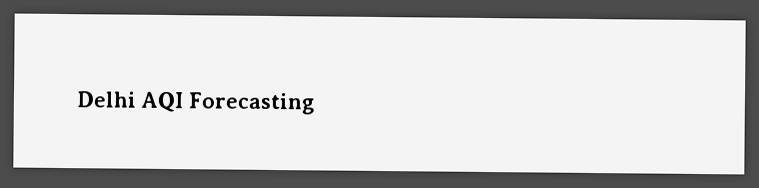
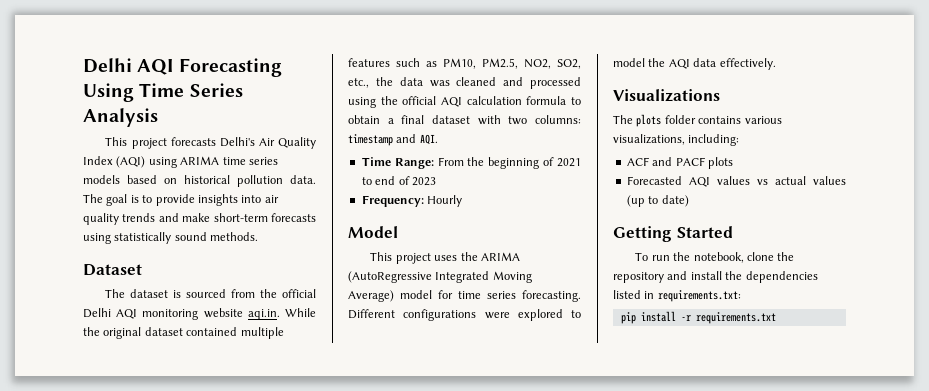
(315, 103) none -> [83,83,243,102] [83,108,158,127] [105,137,316,149] [83,156,278,168] [83,175,316,187] [83,194,279,206] [83,213,316,225] [83,232,259,244] [83,264,142,276] [105,289,316,298] [83,308,316,320] [83,327,284,339] [348,58,581,69] [348,77,581,89] [348,96,581,108] [348,115,581,125] [348,134,438,146] [361,157,581,169] [361,176,436,186] [361,195,463,207] [348,226,398,238] [370,252,520,264] [348,271,532,283] [348,290,581,302] [348,309,581,321] [613,58,776,70] [613,89,720,102] [613,114,782,127] [613,134,740,146] [626,157,733,169] [626,176,846,187] [626,195,689,207] [613,226,733,242] [635,252,795,263] [613,271,818,283] [613,290,741,302] [620,311,776,324] Using Time Series Analysis // This project forecasts Delhi's Air Quality Index (AQI) using ARIMA time series models based on historical pollution data. The goal is to provide insights into air quality trends and make short-term forecasts using statistically sound methods. // Dataset // The dataset is sourced from the official Delhi AQI monitoring website aqi.in. While the original dataset contained multiple features such as PM10, PM2.5, NO2, SO2, etc., the data was cleaned and processed using the official AQI calculation formula to obtain a final dataset with two columns: timestamp and AQI. // Time Range: From the beginning of 2021 to end of 2023 // Frequency: Hourly // Model // This project uses the ARIMA (AutoRegressive Integrated Moving Average) model for time series forecasting. Different configurations were explored to model the AQI data effectively. // Visualizations // The plots folder contains various visualizations, including: // ACF and PACF plots // Forecasted AQI values vs actual values (up to date) // Getting Started // To run the notebook, clone the repository and install the dependencies listed in requirements.txt: // pip install -r requirements.txt

